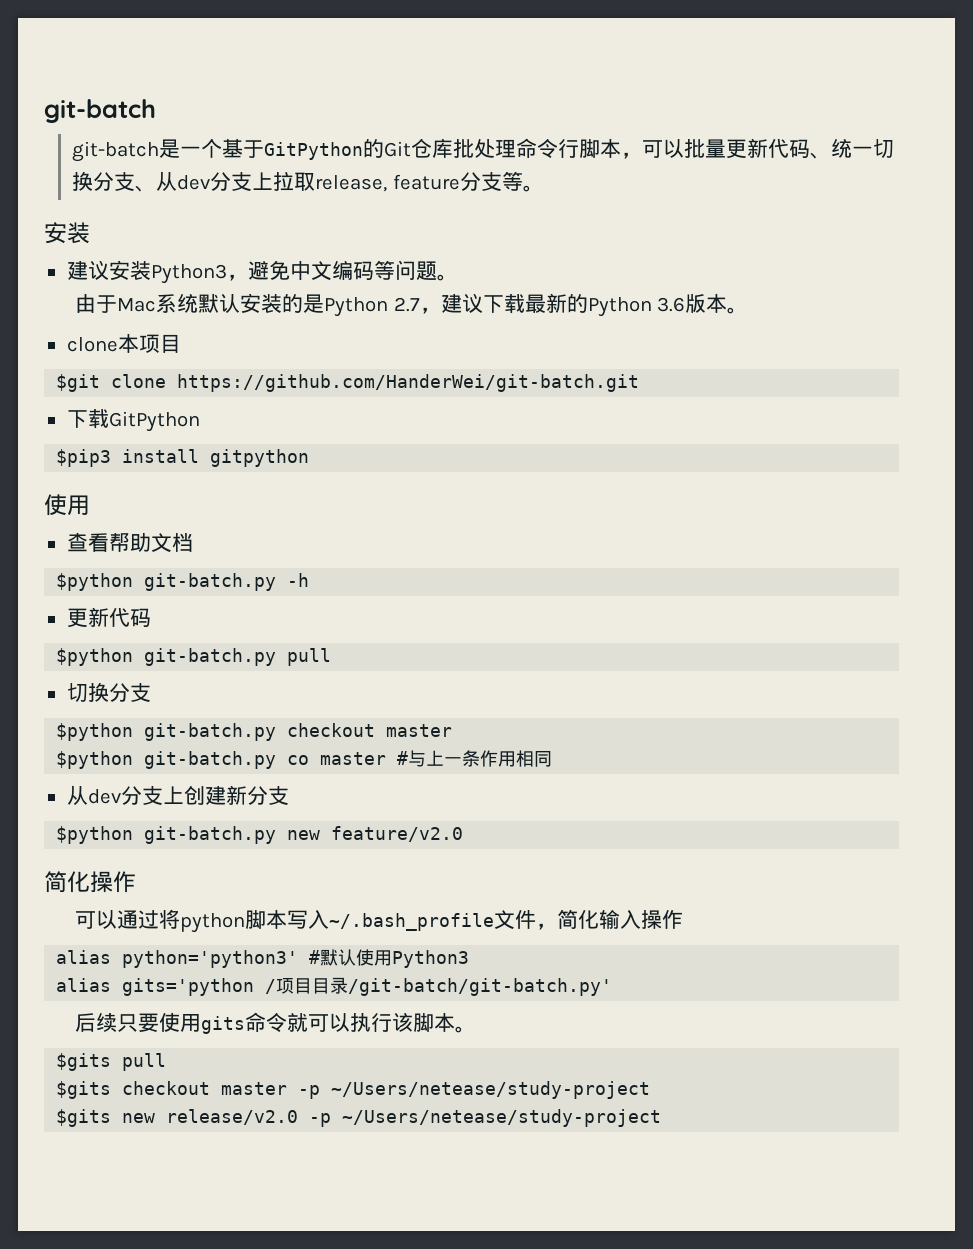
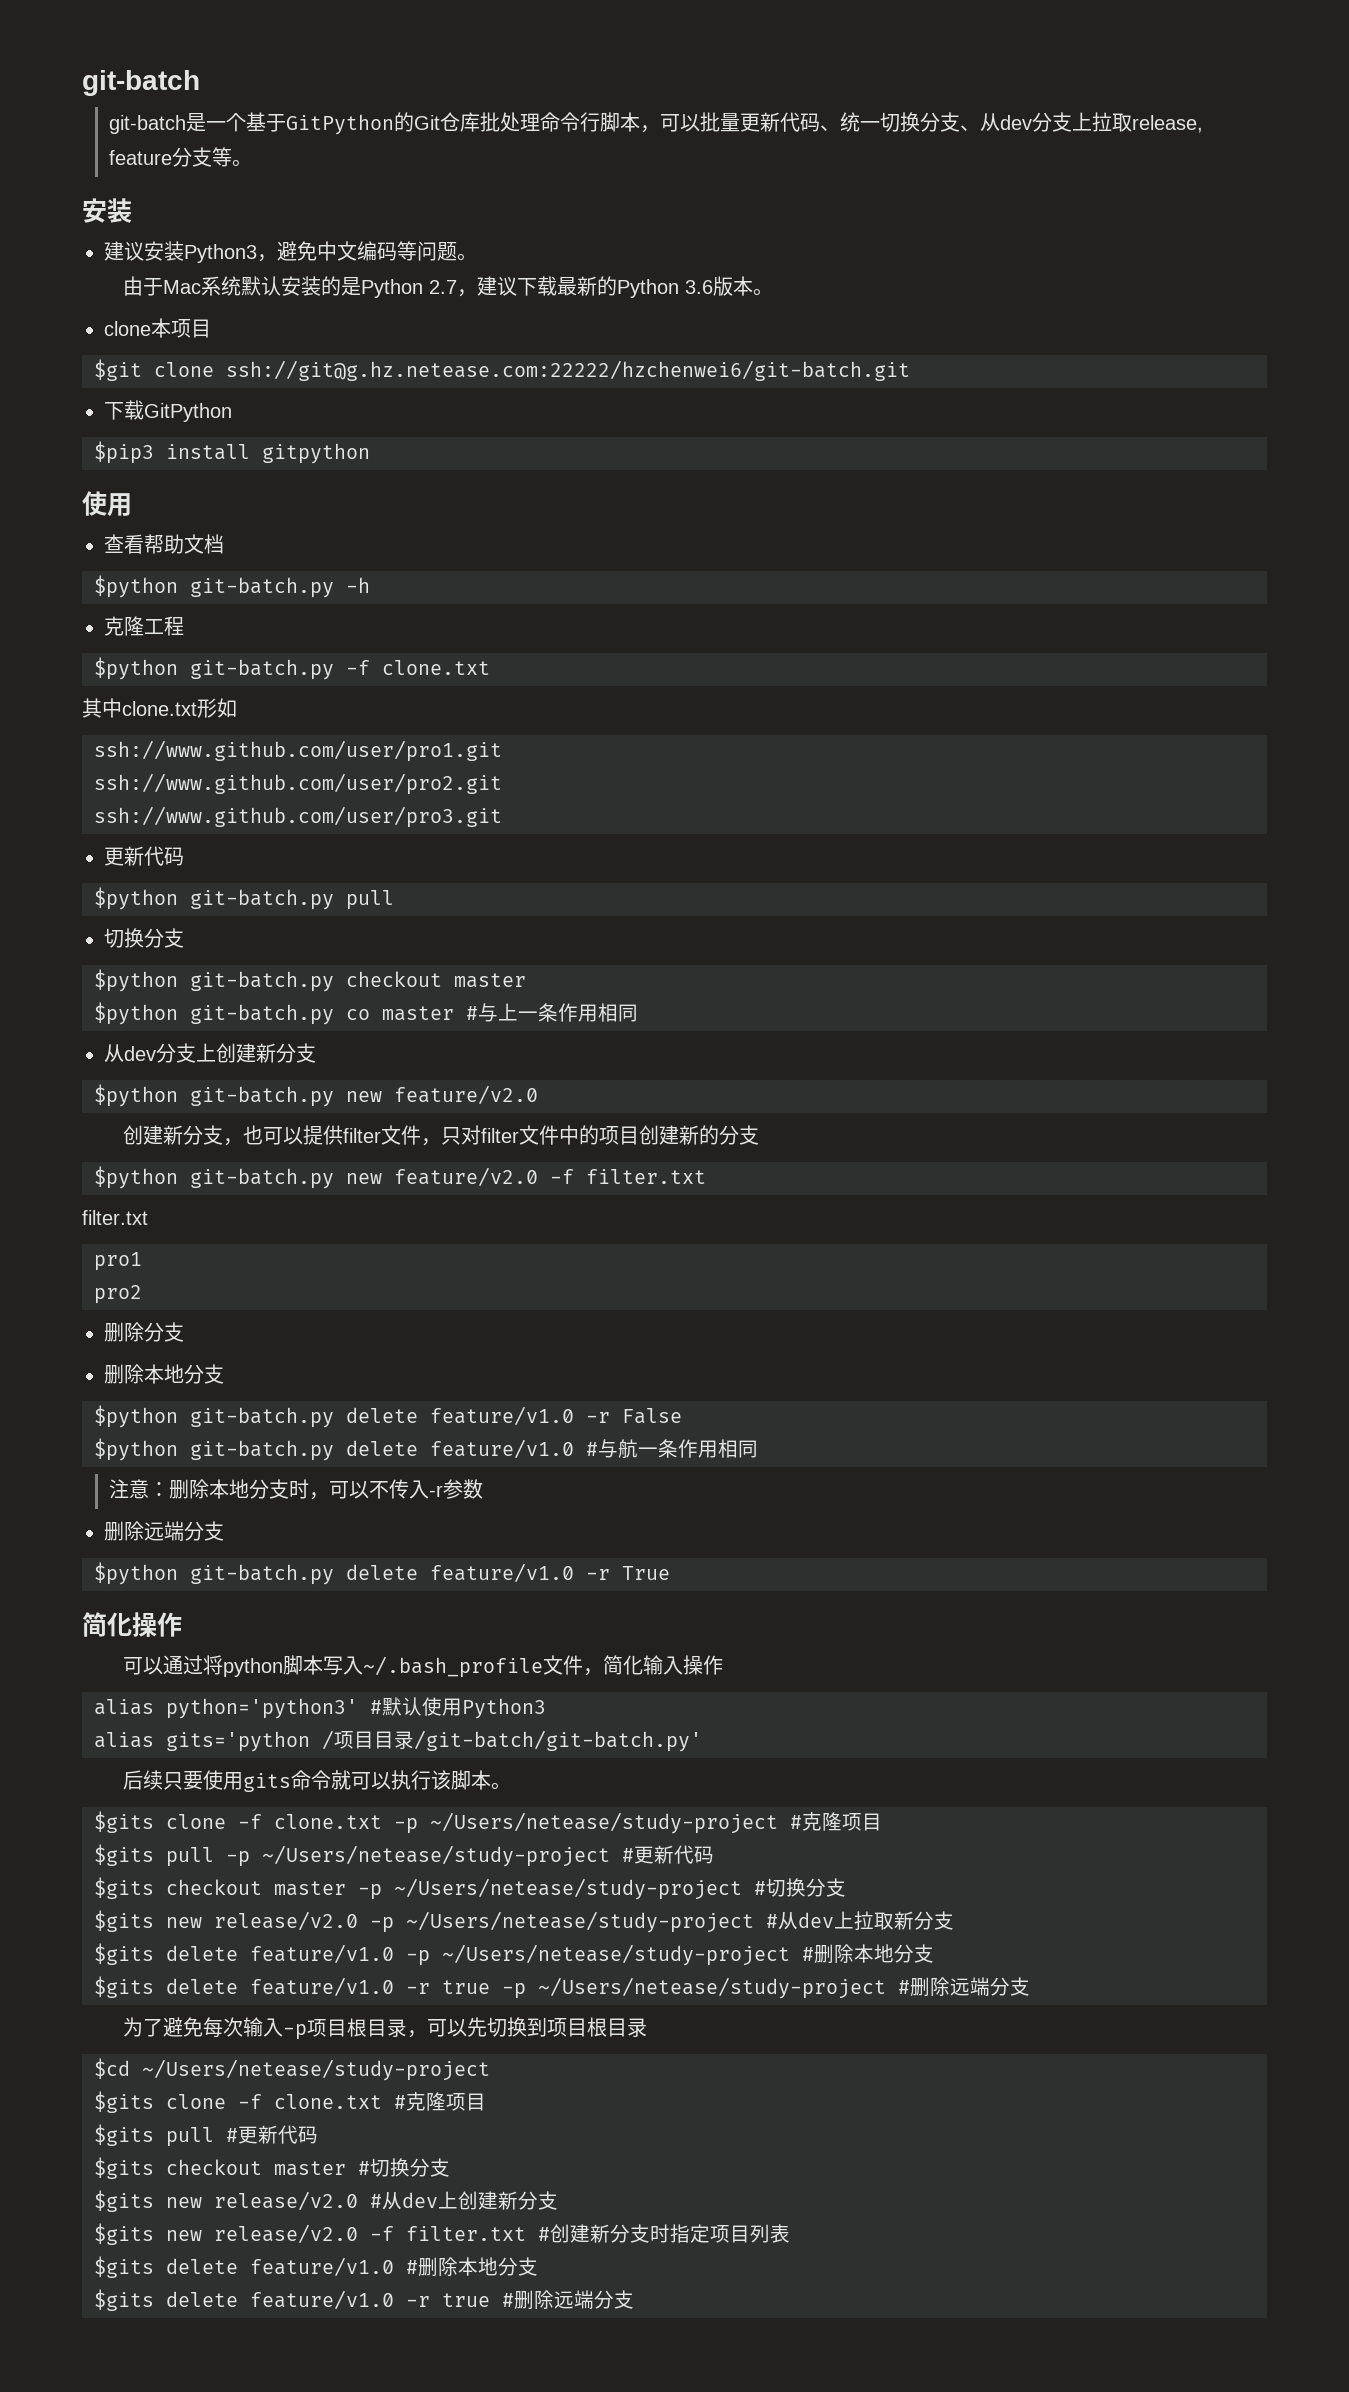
[177,374,640,392] https://github.com/HanderWei/git-batch.git -> [226,360,910,381] ssh://git@g.hz.netease.com:22222/hzchenwei6/git-batch.git
(310, 580) none -> [104,616,184,636] [94,657,490,680] [82,698,237,718] [94,740,502,762] [94,773,502,795] [94,806,502,828] // 克隆工程 // $python git-batch.py -f clone.txt // 其中clone.txt形如 // ssh://www.github.com/user/pro1.git // ssh://www.github.com/user/pro2.git // ssh://www.github.com/user/pro3.git
(464, 834) none -> [123,1125,760,1146] [94,1166,706,1189] [82,1210,148,1225] [94,1252,142,1271] [94,1285,142,1304] [104,1322,184,1342] [104,1364,224,1384] [94,1405,682,1428] [94,1438,758,1461] [109,1479,484,1500] [104,1521,224,1541] [94,1562,670,1585] // 创建新分支，也可以提供filter文件，只对filter文件中的项目创建新的分支 // $python git-batch.py new feature/v2.0 -f filter.txt // filter.txt // pro1 // pro2 // 删除分支 // 删除本地分支 // $python git-batch.py delete feature/v1.0 -r False // $python git-batch.py delete feature/v1.0 #与航一条作用相同 // 注意：删除本地分支时，可以不传入-r参数 // 删除远端分支 // $python git-batch.py delete feature/v1.0 -r True
[122,1053,167,1071] pull -> [166,1812,882,1834] [94,1844,714,1867] clone -f clone.txt -p ~/Users/netease/study-project #克隆项目 // $gits pull -p ~/Users/netease/study-project #更新代码
(651, 1090) none -> [754,1878,846,1897] #切换分支
(662, 1118) none -> [766,1911,954,1931] [94,1943,934,1966] [94,1976,1030,1999] [123,2017,648,2040] [94,2058,490,2081] [94,2091,486,2113] [94,2124,318,2147] [94,2157,450,2179] [94,2190,558,2212] [94,2223,790,2245] [94,2256,538,2278] [94,2289,634,2311] #从dev上拉取新分支 // $gits delete feature/v1.0 -p ~/Users/netease/study-project #删除本地分支 // $gits delete feature/v1.0 -r true -p ~/Users/netease/study-project #删除远端分支 // 为了避免每次输入-p项目根目录，可以先切换到项目根目录 // $cd ~/Users/netease/study-project // $gits clone -f clone.txt #克隆项目 // $gits pull #更新代码 // $gits checkout master #切换分支 // $gits new release/v2.0 #从dev上创建新分支 // $gits new release/v2.0 -f filter.txt #创建新分支时指定项目列表 // $gits delete feature/v1.0 #删除本地分支 // $gits delete feature/v1.0 -r true #删除远端分支

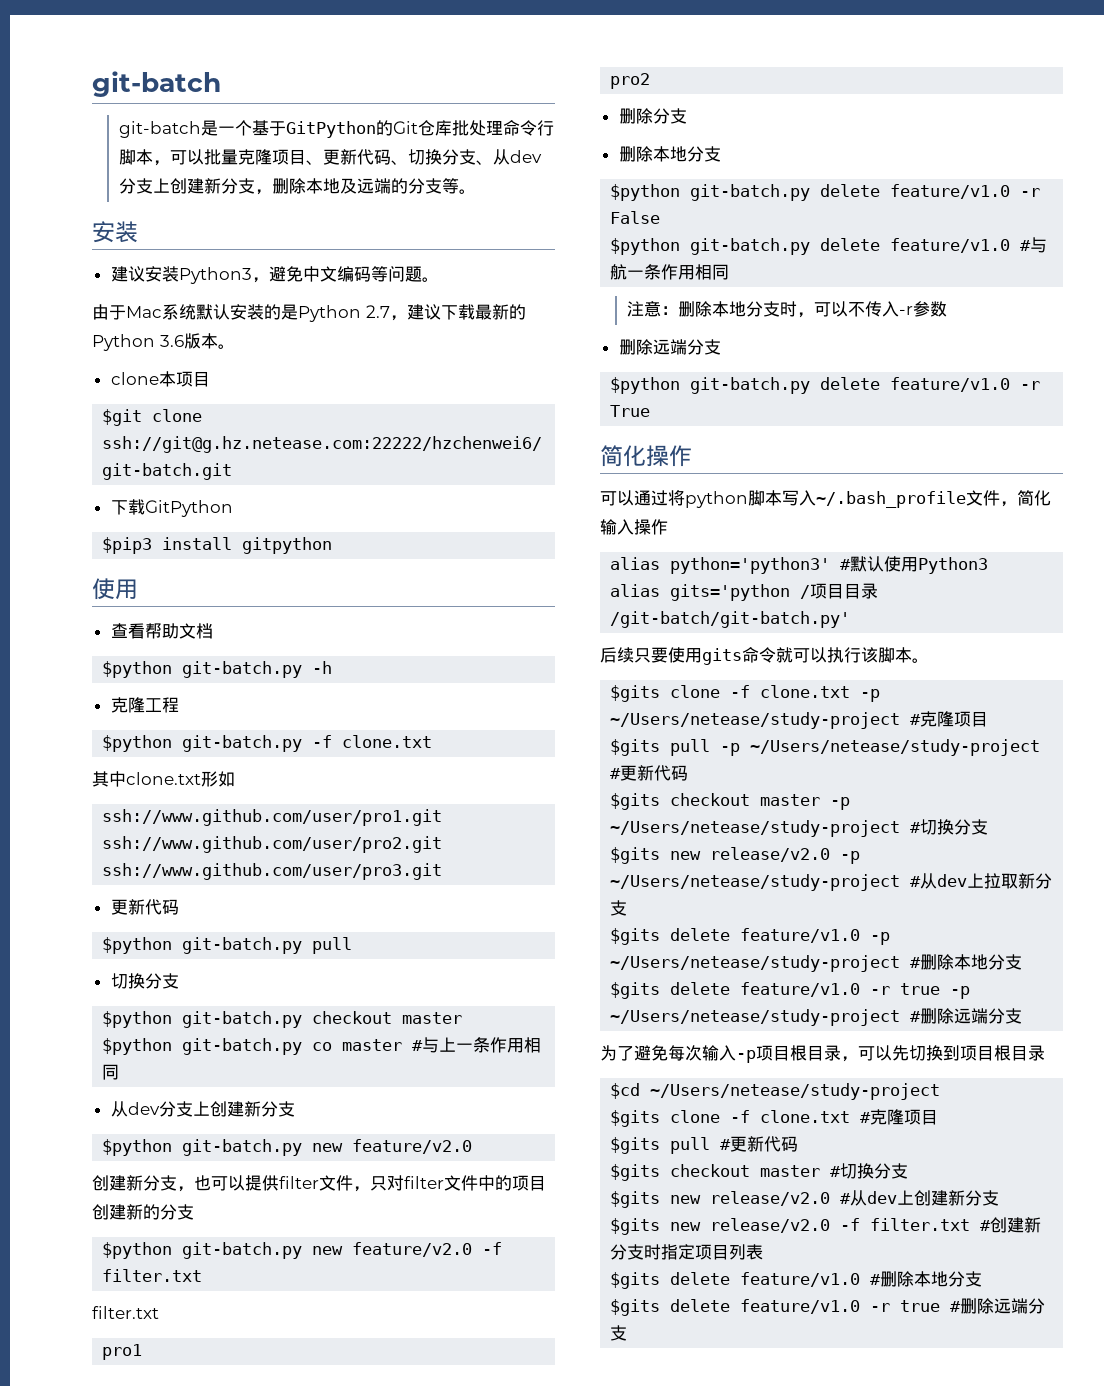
(741, 122) none -> [237,149,323,165] 克隆项目、
[840,112,881,132] 统一 -> (408, 162) none
[1092,112,1204,133] [109,150,173,165] 拉取release, feature -> [169,178,408,195] 创建新分支，删除本地及远端的

